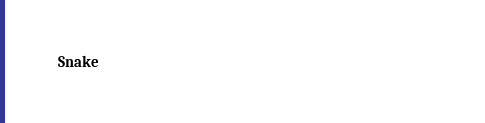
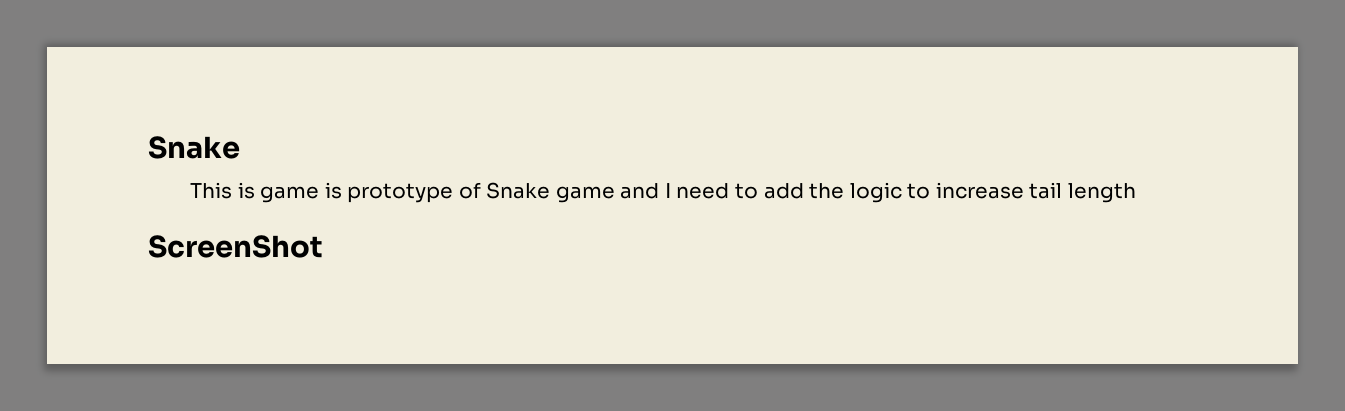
[58,55,99,67] Snake -> [148,136,240,159] [190,182,1136,203] [148,235,323,258] Snake // This is game is prototype of Snake game and I need to add the logic to increase tail length // ScreenShot

